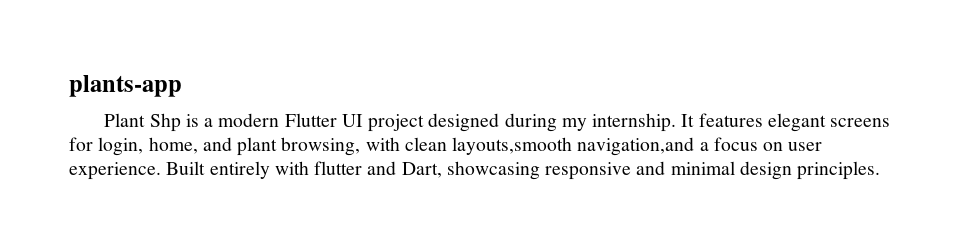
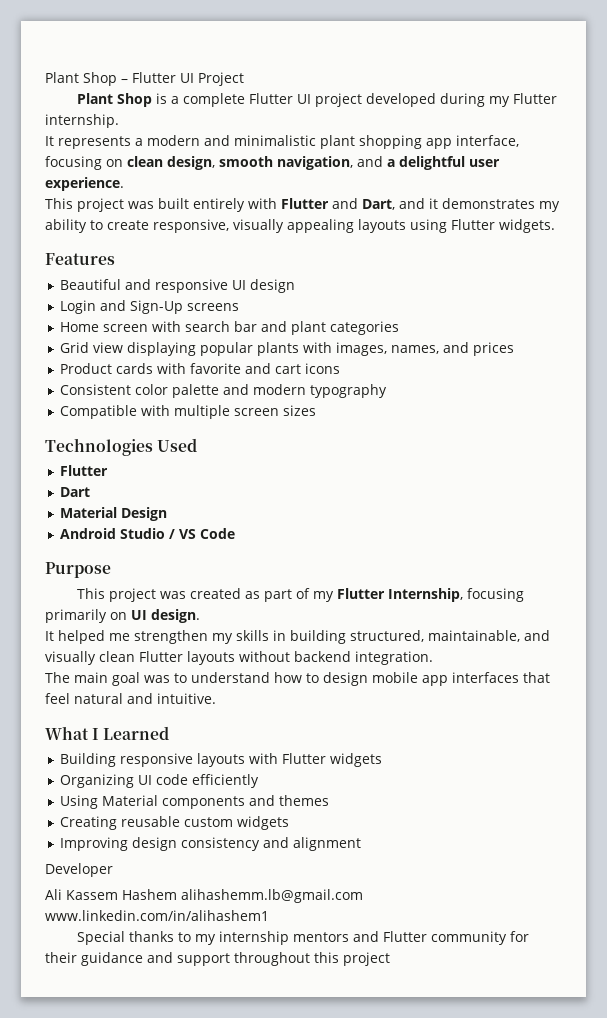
[69,75,182,97] [104,113,181,132] plants-app // Plant Shp -> [45,72,244,86] [76,93,152,107] Plant Shop – Flutter UI Project // Plant Shop
[218,113,280,127] modern -> [182,93,245,107] complete
[428,113,500,132] designed -> [365,93,436,107] developed
(587, 124) none -> [512,93,557,104] Flutter
[681,113,891,132] [69,137,823,156] [69,161,881,180] It features elegant screens for login, home, and plant browsing, with clean layouts,smooth navigation,and a focus on user experience. Built entirely with flutter and Dart, showcasing responsive and minimal design principles. -> [45,135,519,149] [45,156,500,170] [45,177,124,191] [45,198,560,212] [45,219,555,233] [45,253,115,265] [59,279,295,293] [59,300,239,314] [59,321,399,335] [59,342,514,356] [59,363,340,374] [59,384,387,398] [59,405,316,419] [45,438,198,456] [59,465,108,476] [59,487,90,497] [59,507,167,521] [59,528,235,539] [45,562,111,578] [76,588,524,602] [45,609,200,623] [45,630,550,644] [45,651,433,665] [45,672,550,686] [45,693,216,704] [45,726,170,740] [59,753,382,767] [59,774,259,788] [59,795,329,809] [59,816,289,830] [59,837,361,851] [45,863,113,877] [45,889,363,903] [45,910,269,921] [76,931,529,945] [45,952,390,966] // It represents a modern and minimalistic plant shopping app interface, focusing on clean design, smooth navigation, and a delightful user experience. // This project was built entirely with Flutter and Dart, and it demonstrates my ability to create responsive, visually appealing layouts using Flutter widgets. // Features // Beautiful and responsive UI design // Login and Sign-Up screens // Home screen with search bar and plant categories // Grid view displaying popular plants with images, names, and prices // Product cards with favorite and cart icons // Consistent color palette and modern typography // Compatible with multiple screen sizes // Technologies Used // Flutter // Dart // Material Design // Android Studio / VS Code // Purpose // This project was created as part of my Flutter Internship, focusing primarily on UI design. // It helped me strengthen my skills in building structured, maintainable, and visually clean Flutter layouts without backend integration. // The main goal was to understand how to design mobile app interfaces that feel natural and intuitive. // What I Learned // Building responsive layouts with Flutter widgets // Organizing UI code efficiently // Using Material components and themes // Creating reusable custom widgets // Improving design consistency and alignment // Developer // Ali Kassem Hashem alihashemm.lb@gmail.com www.linkedin.com/in/alihashem1 // Special thanks to my internship mentors and Flutter community for their guidance and support throughout this project

